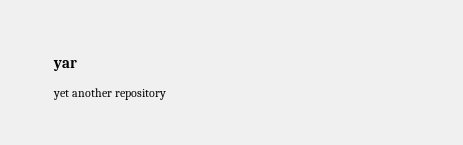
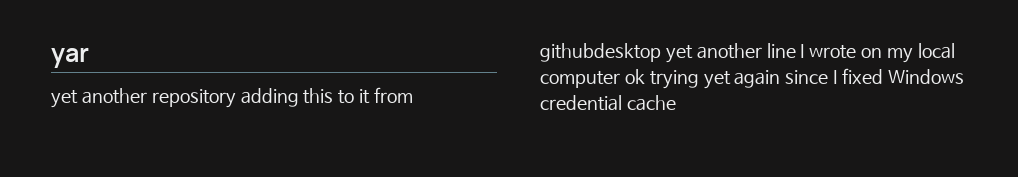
(167, 94) none -> [240,87,414,107] [540,43,955,63] [540,68,964,89] [540,95,676,111] adding this to it from githubdesktop yet another line I wrote on my local computer ok trying yet again since I fixed Windows credential cache

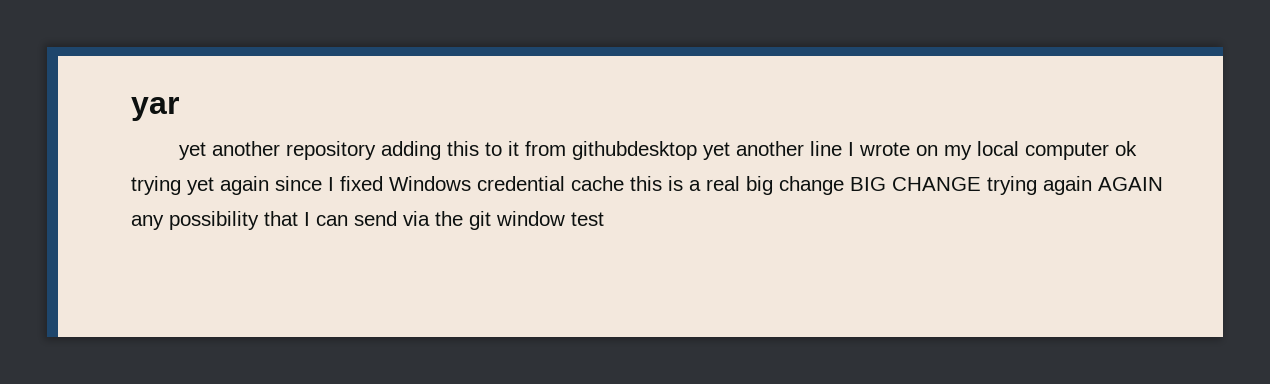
(676, 103) none -> [630,176,1163,195] [131,211,604,230] this is a real big change BIG CHANGE trying again AGAIN any possibility that I can send via the git window test

